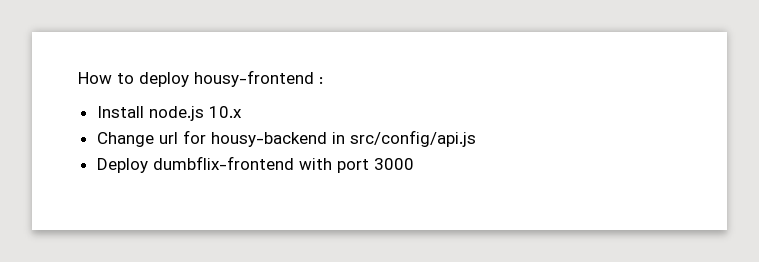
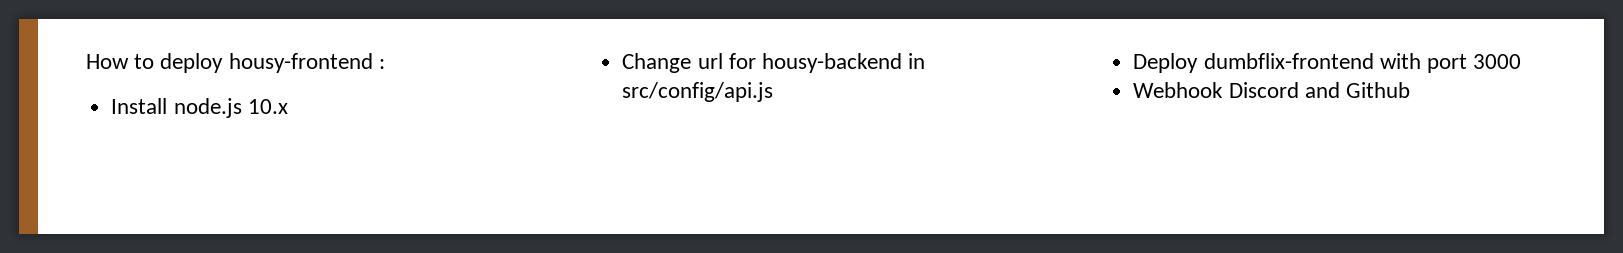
(414, 164) none -> [1133,82,1410,98] // Webhook Discord and Github

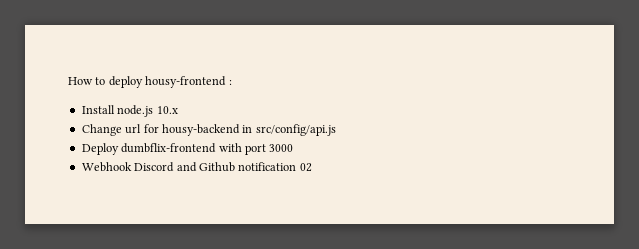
(1410, 90) none -> [238,162,312,172] notification 02

